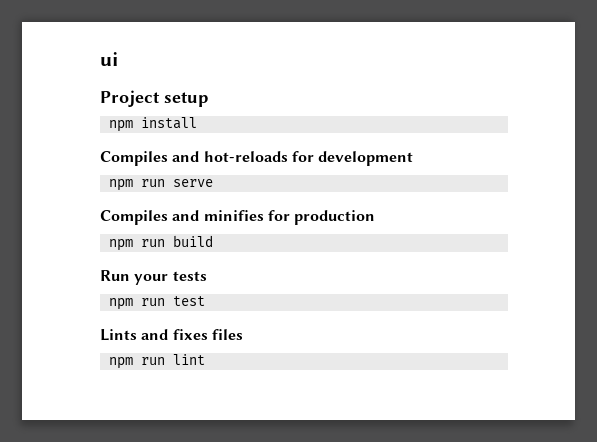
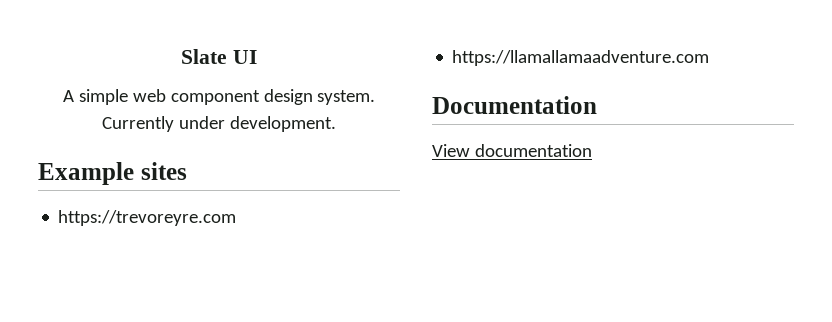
[100,52,118,66] [100,90,209,107] [108,117,197,132] [100,151,414,166] [108,179,213,191] [100,210,376,225] [108,235,213,251] [100,270,207,285] [108,296,205,310] [100,329,243,341] [108,354,205,369] ui // Project setup // npm install // Compiles and hot-reloads for development // npm run serve // Compiles and minifies for production // npm run build // Run your tests // npm run test // Lints and fixes files // npm run lint -> [181,49,257,64] [62,89,376,105] [102,116,336,132] [38,162,187,185] [58,210,237,226] [452,50,710,66] [432,96,597,114] [432,144,592,157] Slate UI // A simple web component design system. Currently under development. // Example sites // https://trevoreyre.com // https://llamallamaadventure.com // Documentation // View documentation

